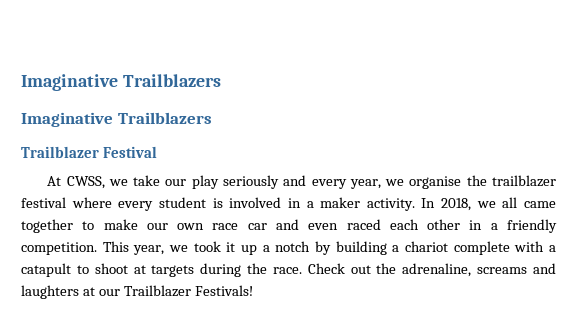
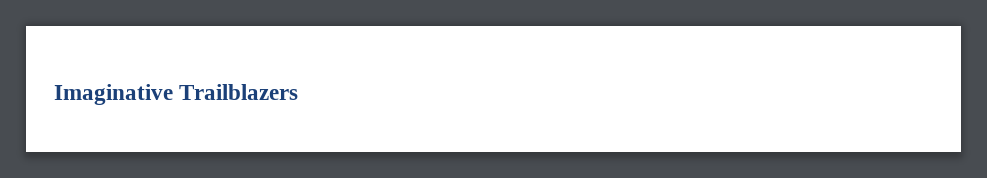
[21,74,221,91] [21,112,212,127] [21,146,158,158] [47,175,557,189] [21,197,557,211] [21,219,557,233] [21,241,556,255] [21,263,557,277] [21,285,253,299] Imaginative Trailblazers // Imaginative Trailblazers // Trailblazer Festival // At CWSS, we take our play seriously and every year, we organise the trailblazer festival where every student is involved in a maker activity. In 2018, we all came together to make our own race car and even raced each other in a friendly competition. This year, we took it up a notch by building a chariot complete with a catapult to shoot at targets during the race. Check out the adrenaline, screams and laughters at our Trailblazer Festivals! -> [54,84,299,105] Imaginative Trailblazers

